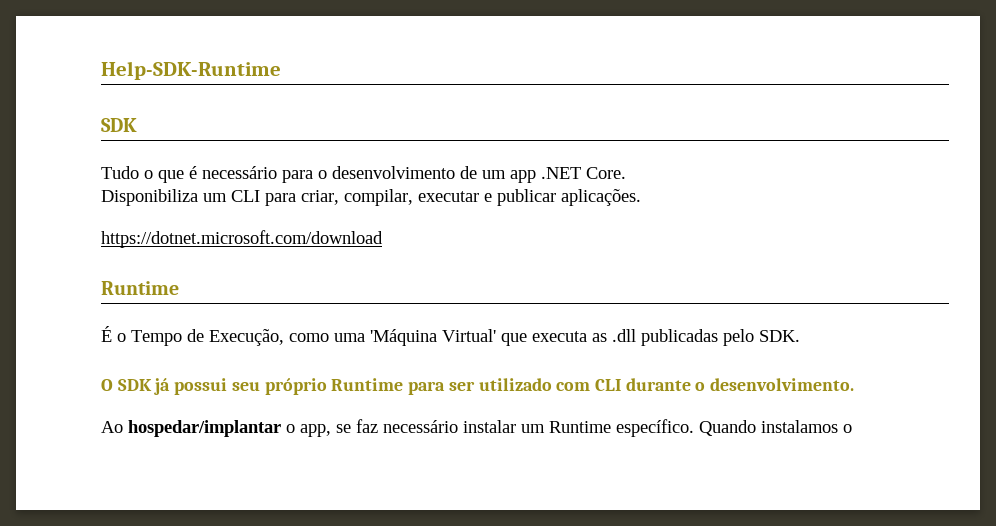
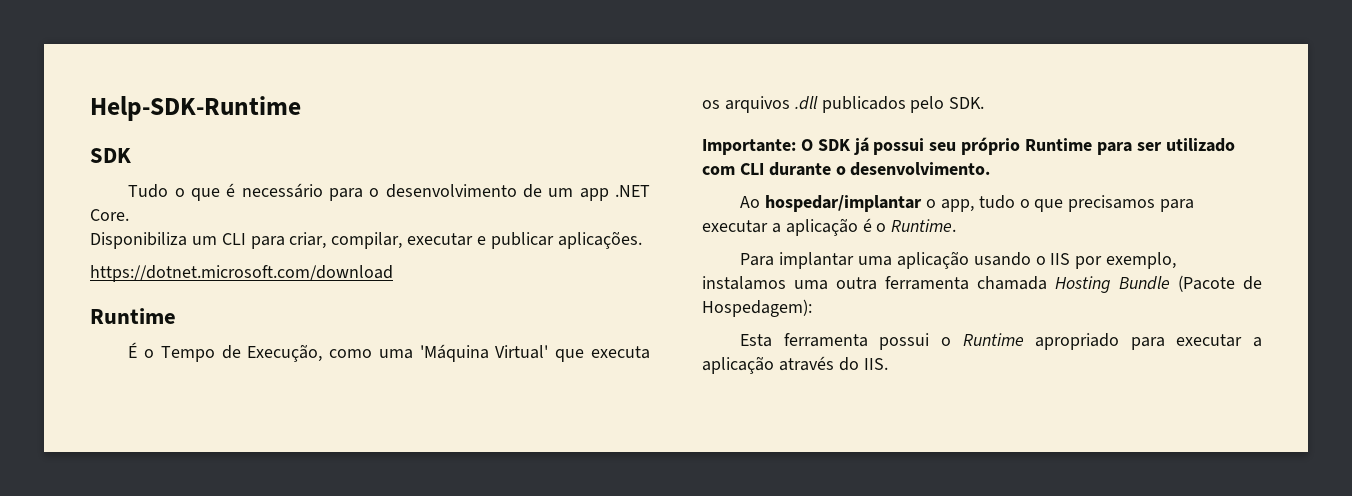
[592,329,718,346] as .dll publicadas -> [702,96,906,113] os arquivos .dll publicados
(800, 336) none -> [702,139,796,155] Importante:
[336,419,852,437] se faz necessário instalar um Runtime específico. Quando instalamos o -> [978,195,1195,212] [702,218,957,236] [740,251,1177,269] [702,275,1262,293] [702,299,812,317] [740,333,1262,350] [702,356,888,374] tudo o que precisamos para executar a aplicação é o Runtime. // Para implantar uma aplicação usando o IIS por exemplo, instalamos uma outra ferramenta chamada Hosting Bundle (Pacote de Hospedagem): // Esta ferramenta possui o Runtime apropriado para executar a aplicação através do IIS.

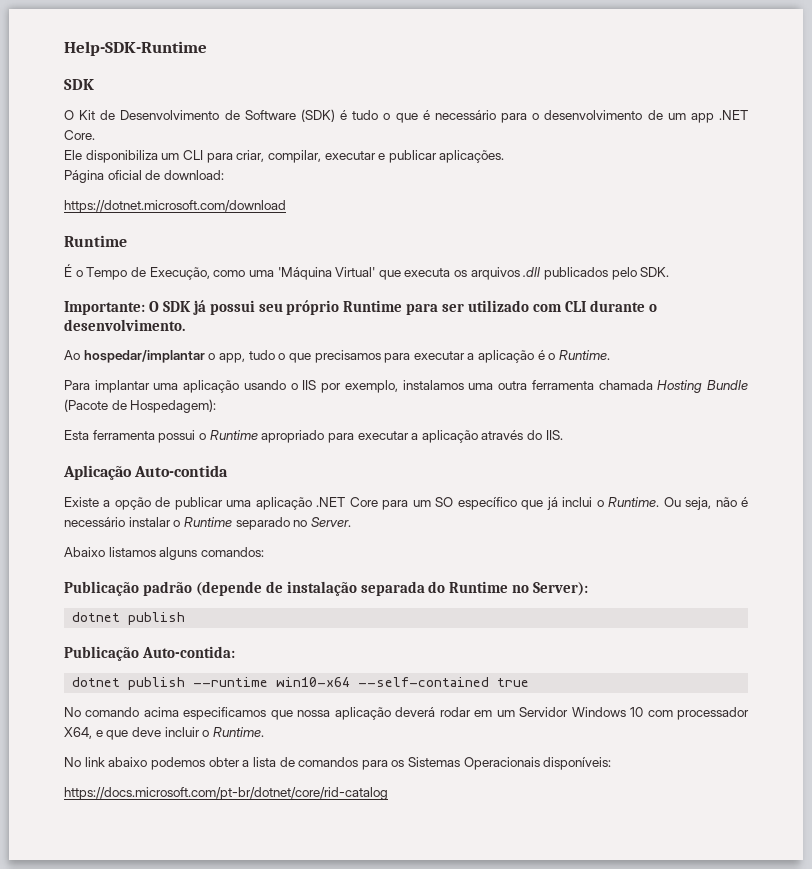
[128,184,169,198] Tudo -> [64,109,379,122] O Kit de Desenvolvimento de Software (SDK) é tudo
[90,232,187,249] Disponibiliza -> [64,150,158,163] Ele disponibiliza
(642, 240) none -> [64,170,224,183] // Página oficial de download:
(888, 364) none -> [63,465,229,480] [64,497,748,510] [64,517,351,530] [64,547,264,560] [64,581,589,596] [72,612,186,625] [64,646,235,661] [72,677,530,690] [64,707,749,720] [64,727,264,740] [64,757,612,770] [64,787,388,800] // Aplicação Auto-contida // Existe a opção de publicar uma aplicação .NET Core para um SO específico que já inclui o Runtime. Ou seja, não é necessário instalar o Runtime separado no Server. // Abaixo listamos alguns comandos: // Publicação padrão (depende de instalação separada do Runtime no Server): // dotnet publish // Publicação Auto-contida: // dotnet publish --runtime win10-x64 --self-contained true // No comando acima especificamos que nossa aplicação deverá rodar em um Servidor Windows 10 com processador X64, e que deve incluir o Runtime. // No link abaixo podemos obter a lista de comandos para os Sistemas Operacionais disponíveis: // https://docs.microsoft.com/pt-br/dotnet/core/rid-catalog

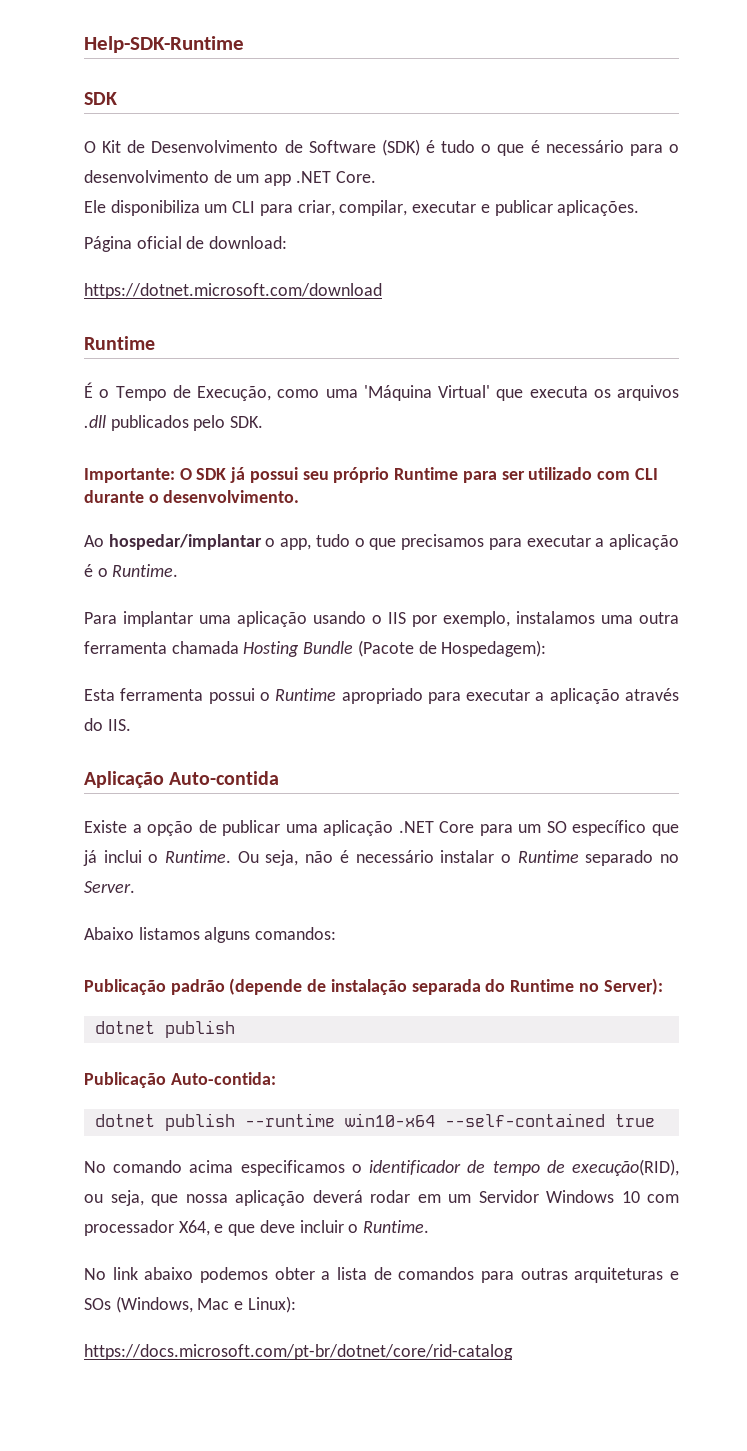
(267, 713) none -> [351,1159,679,1176] [84,1190,144,1206] o identificador de tempo de execução(RID), ou seja,
[391,757,612,770] os Sistemas Operacionais disponíveis: -> [520,1267,680,1283] [84,1296,296,1313] outras arquiteturas e SOs (Windows, Mac e Linux):

